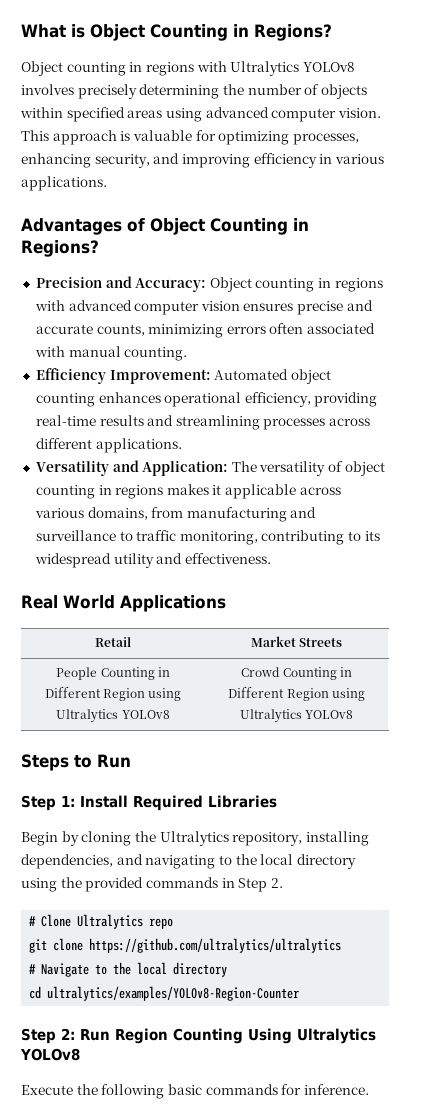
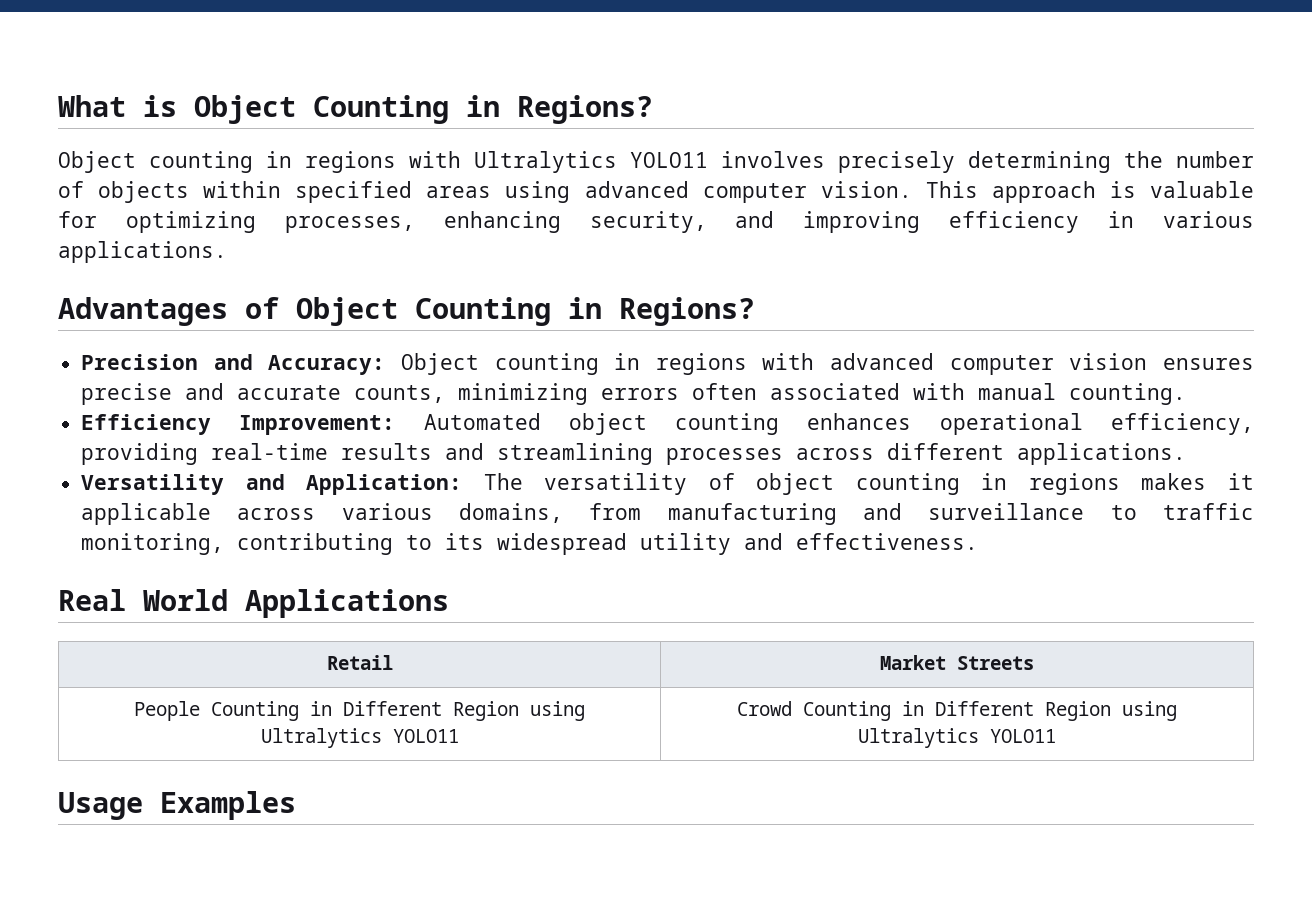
[302,62,355,72] YOLOv8 -> [630,152,708,168] YOLO11
[121,710,170,719] YOLOv8 -> [392,729,459,743] YOLO11
[305,710,354,719] [21,754,131,771] [21,795,277,811] [21,831,369,846] [21,854,356,869] [21,877,283,892] [29,914,174,929] [29,938,342,953] [29,962,228,977] [29,986,300,1001] [21,1028,376,1044] [20,1048,80,1061] [21,1084,369,1099] YOLOv8 // Steps to Run // Step 1: Install Required Libraries // Begin by cloning the Ultralytics repository, installing dependencies, and navigating to the local directory using the provided commands in Step 2. // # Clone Ultralytics repo // git clone https://github.com/ultralytics/ultralytics // # Navigate to the local directory // cd ultralytics/examples/YOLOv8-Region-Counter // Step 2: Run Region Counting Using Ultralytics YOLOv8 // Execute the following basic commands for inference. -> [990,729,1056,743] [58,791,296,820] YOLO11 // Usage Examples

